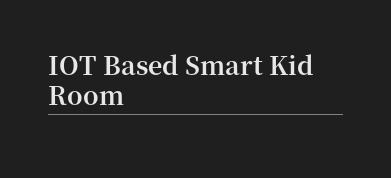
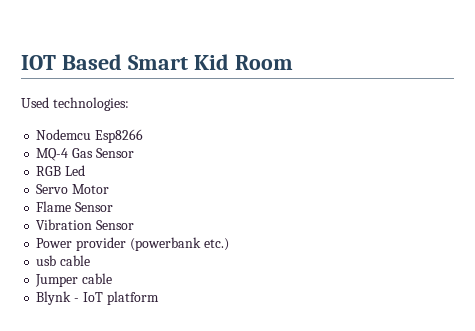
(124, 95) none -> [21,97,129,111] [36,129,144,143] [36,148,134,161] [36,165,86,176] [36,184,110,194] [36,201,114,212] [36,219,135,230] [36,237,229,251] [36,255,91,266] [35,273,113,287] [36,291,159,305] // Used technologies: // Nodemcu Esp8266 // MQ-4 Gas Sensor // RGB Led // Servo Motor // Flame Sensor // Vibration Sensor // Power provider (powerbank etc.) // usb cable // Jumper cable // Blynk - IoT platform

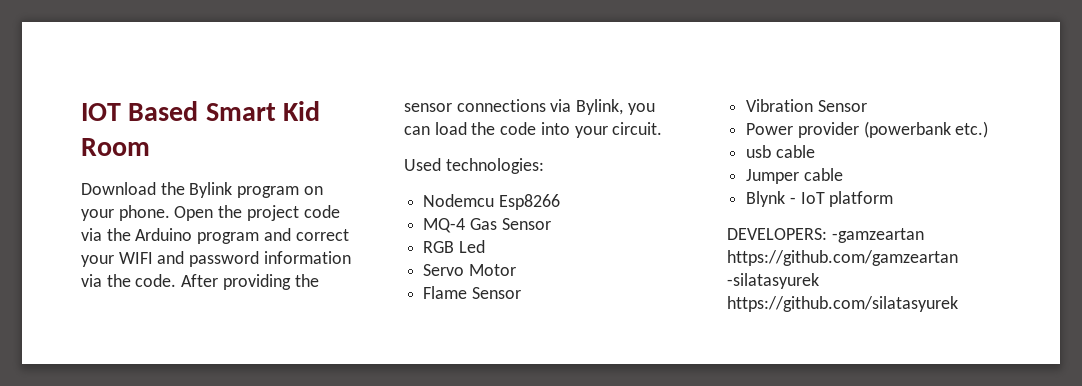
(293, 62) none -> [81,182,323,198] [81,205,340,221] [81,228,349,244] [81,251,351,267] [81,274,319,290] [404,99,655,115] [404,122,663,138] // Download the Bylink program on your phone. Open the project code via the Arduino program and correct your WIFI and password information via the code. After providing the sensor connections via Bylink, you can load the code into your circuit.
(159, 298) none -> [727,228,924,243] [727,250,958,266] [727,273,819,289] [727,296,958,312] // DEVELOPERS: -gamzeartan https://github.com/gamzeartan -silatasyurek https://github.com/silatasyurek

